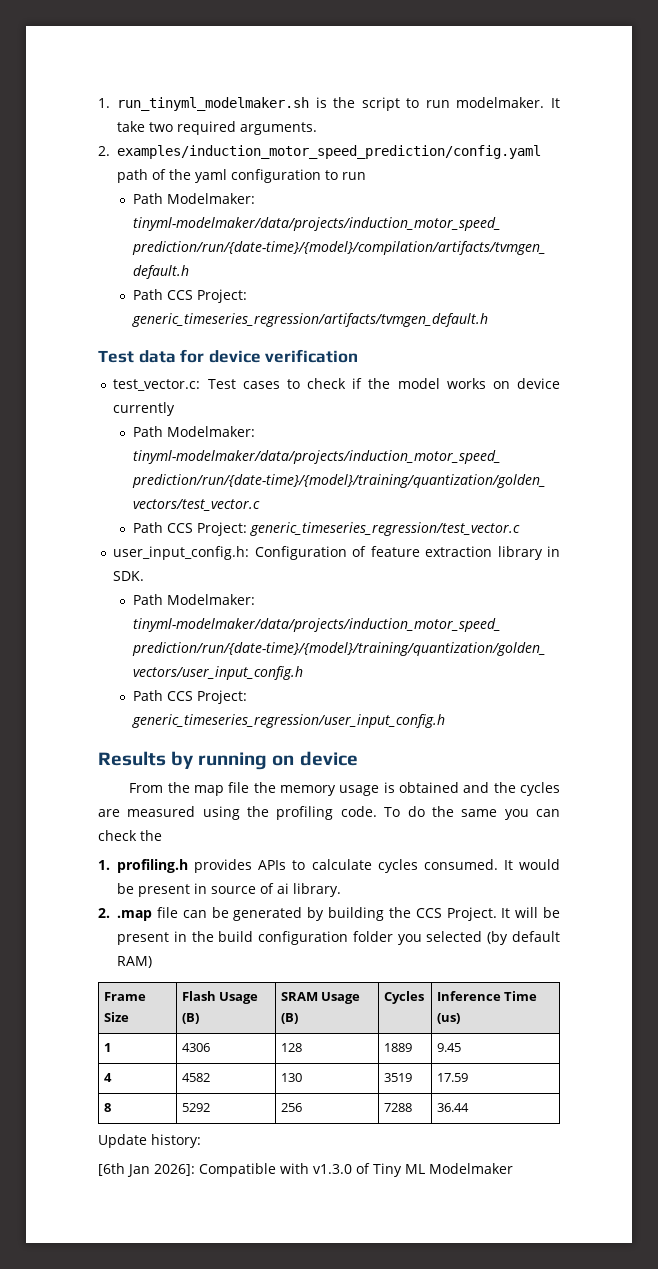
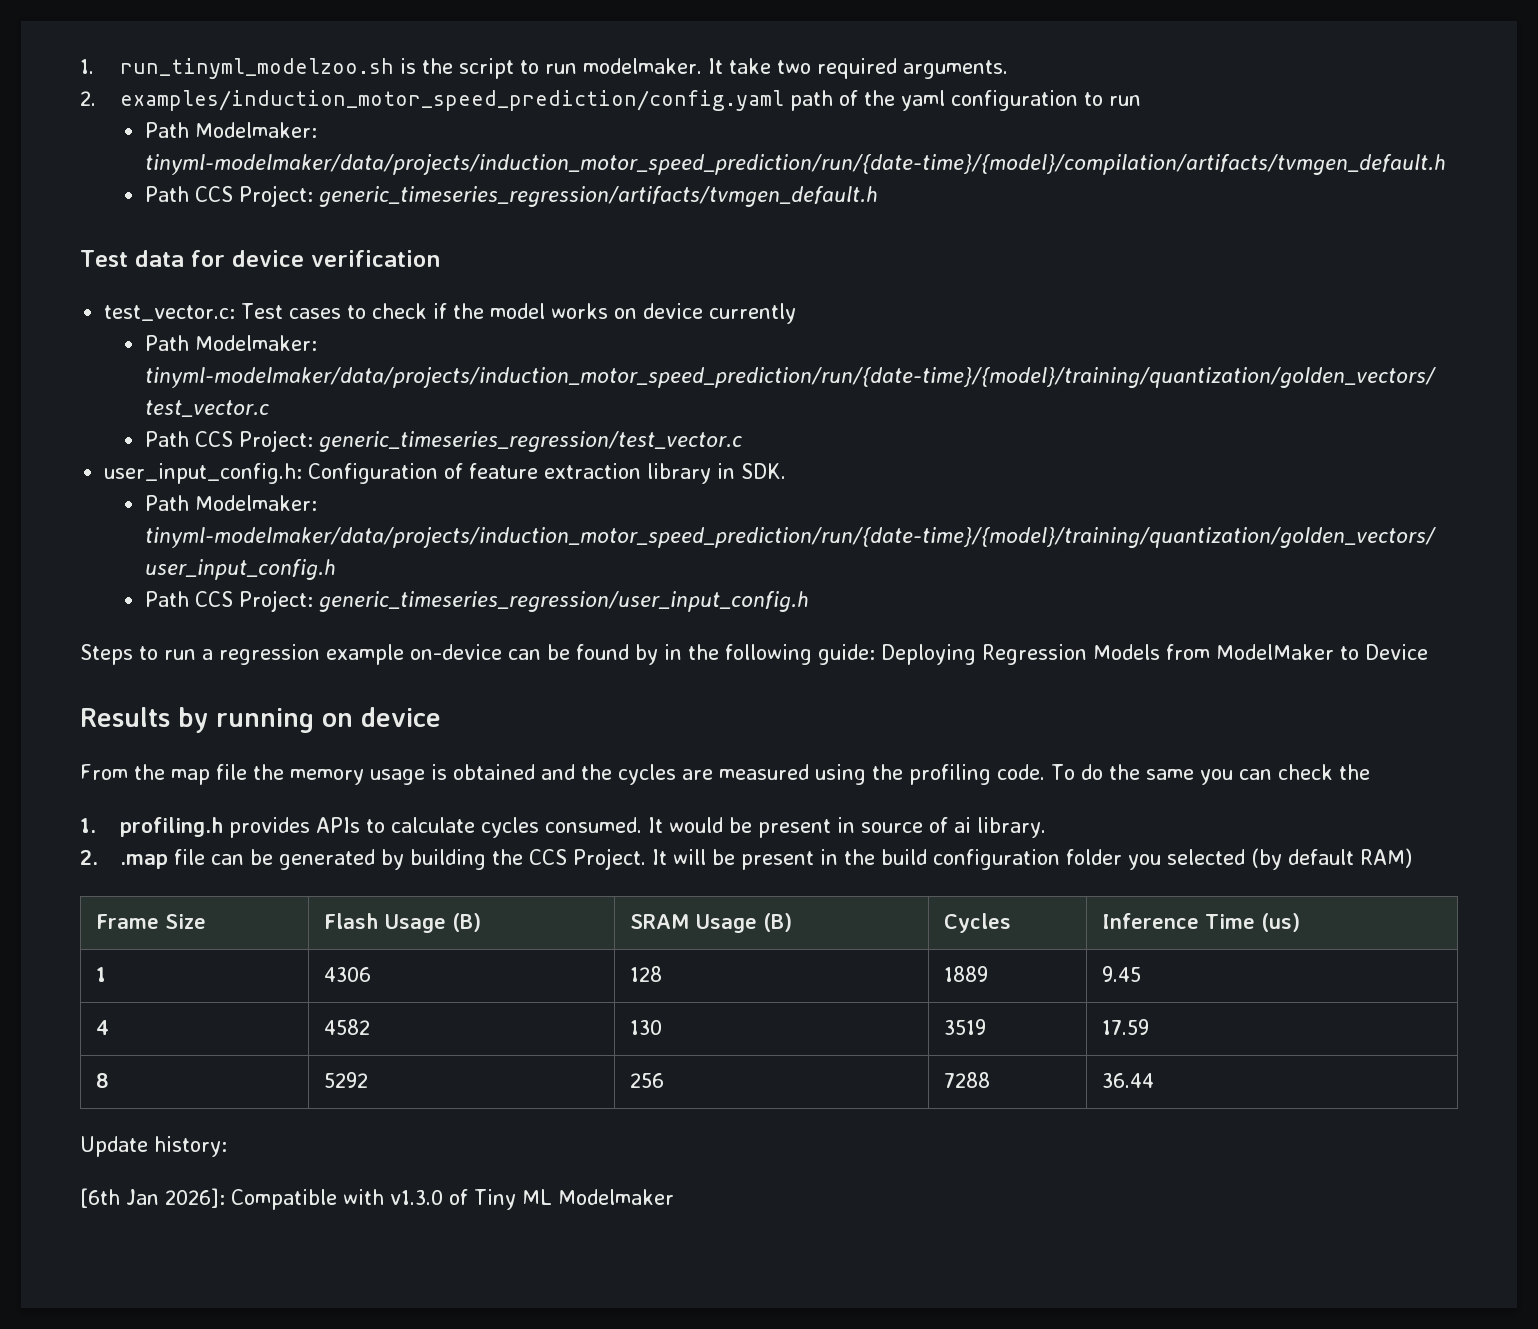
[98,97,310,111] 1. run_tinyml_modelmaker.sh -> [80,58,395,79] 1. run_tinyml_modelzoo.sh
(445, 721) none -> [80,644,1428,665] // Steps to run a regression example on-device can be found by in the following guide: Deploying Regression Models from ModelMaker to Device

